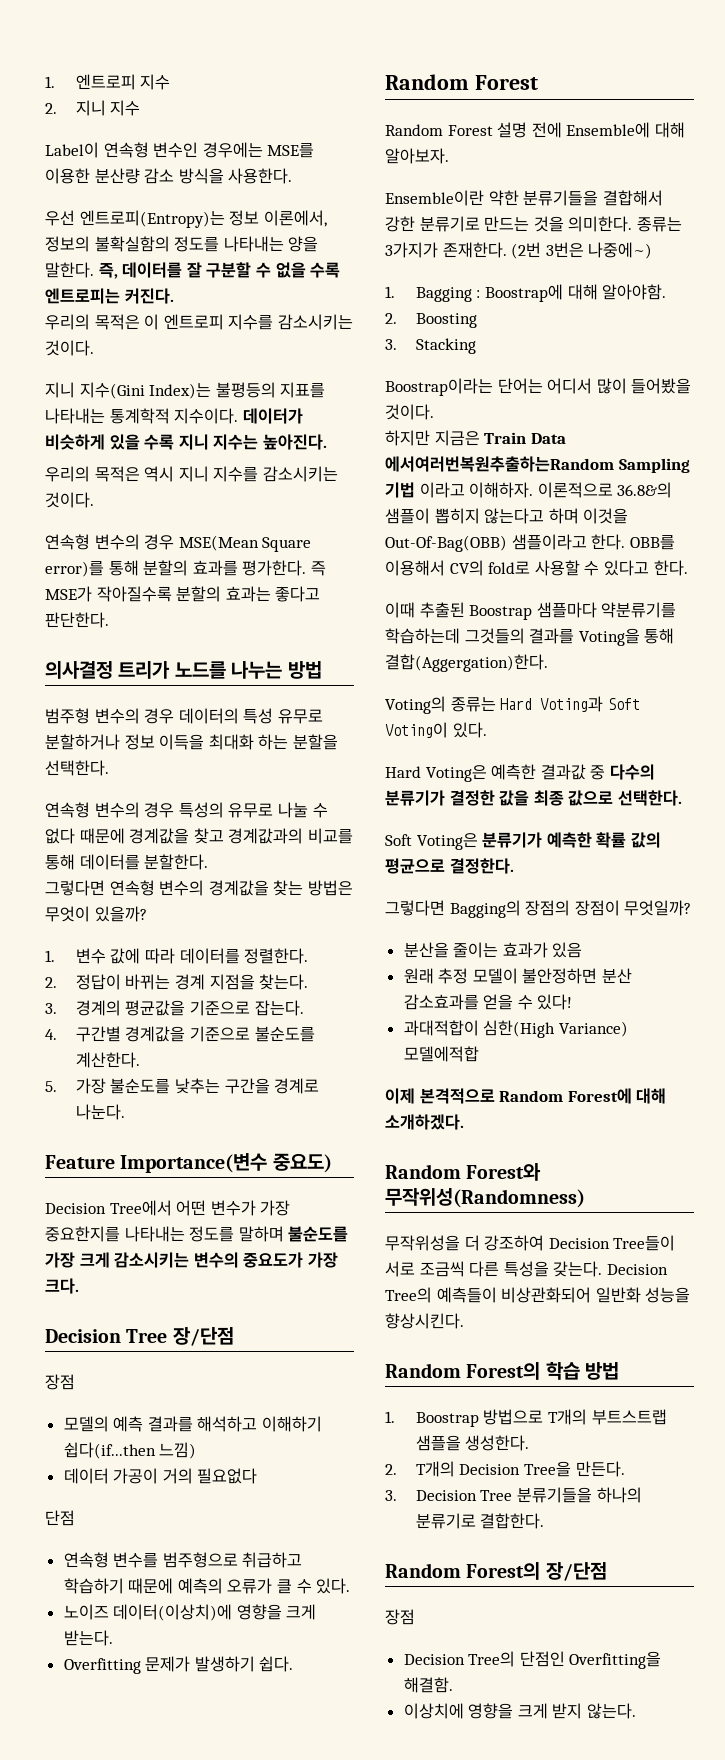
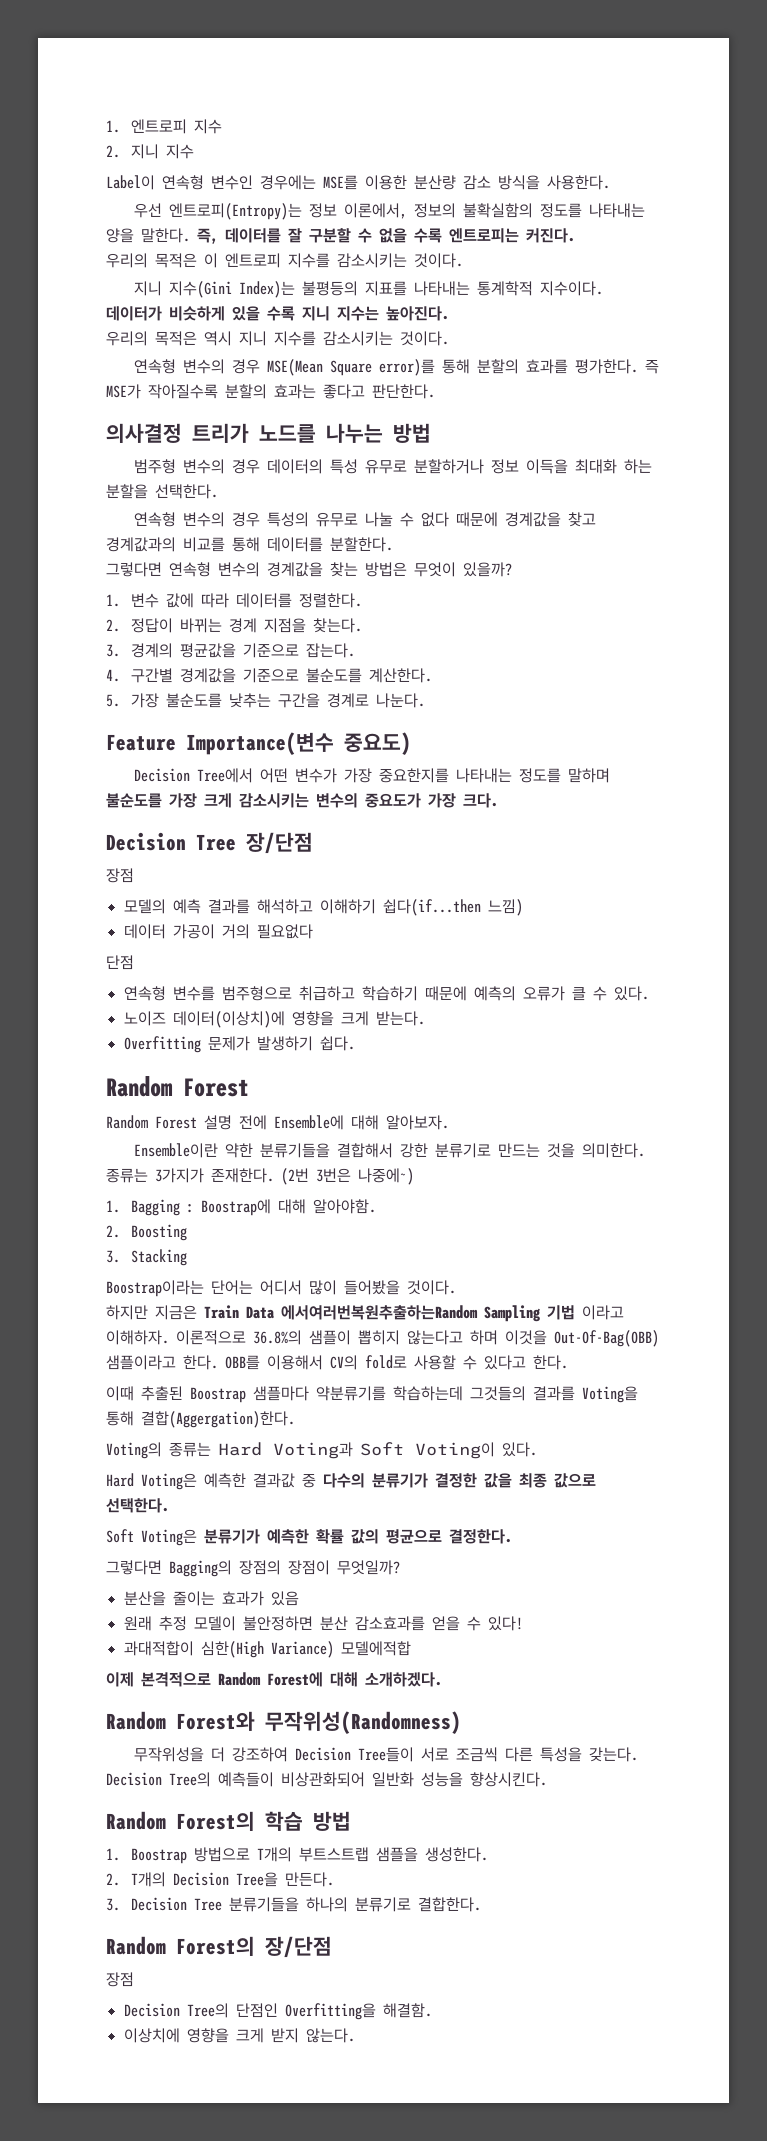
[617,482,673,498] 36.8&의 -> [253,1330,302,1345] 36.8%의

